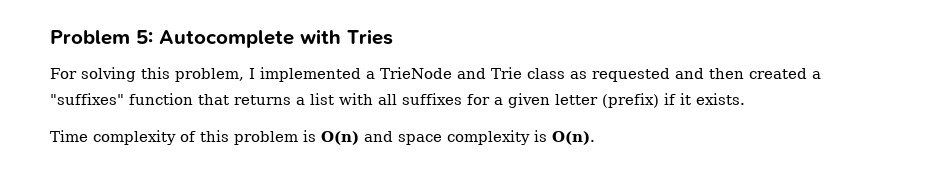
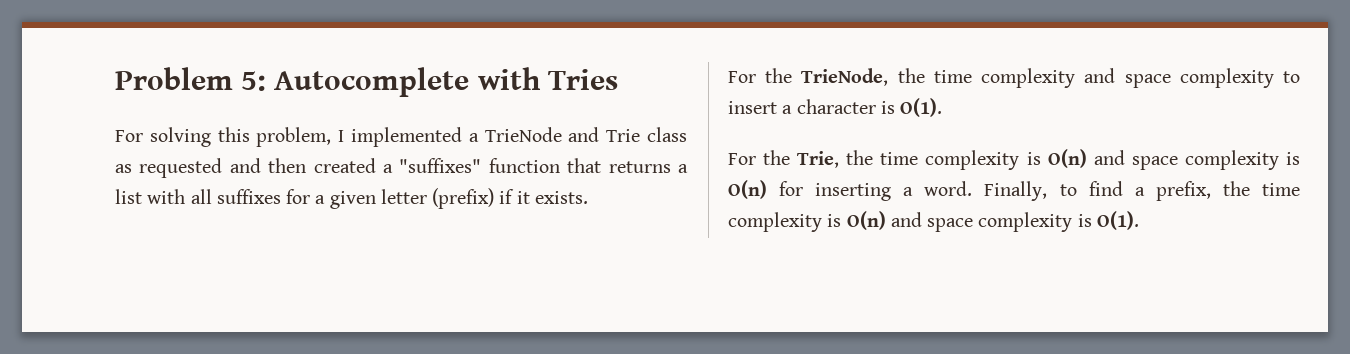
[50,130,595,145] Time complexity of this problem is O(n) and space complexity is O(n). -> [728,68,1300,88] [728,98,943,117] [728,149,1301,170] [728,180,1300,201] [728,211,1139,232] For the TrieNode, the time complexity and space complexity to insert a character is O(1). // For the Trie, the time complexity is O(n) and space complexity is O(n) for inserting a word. Finally, to find a prefix, the time complexity is O(n) and space complexity is O(1).

